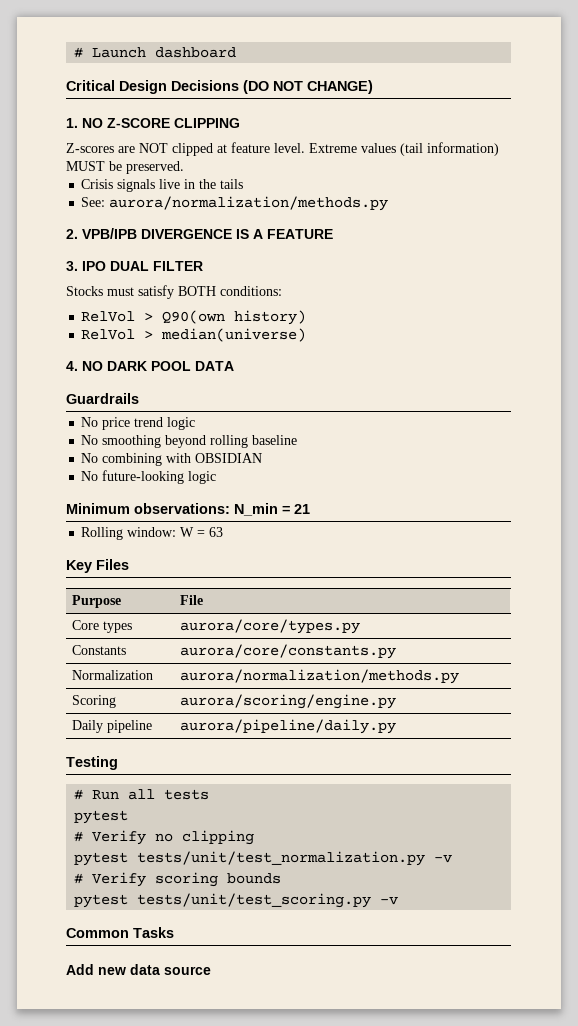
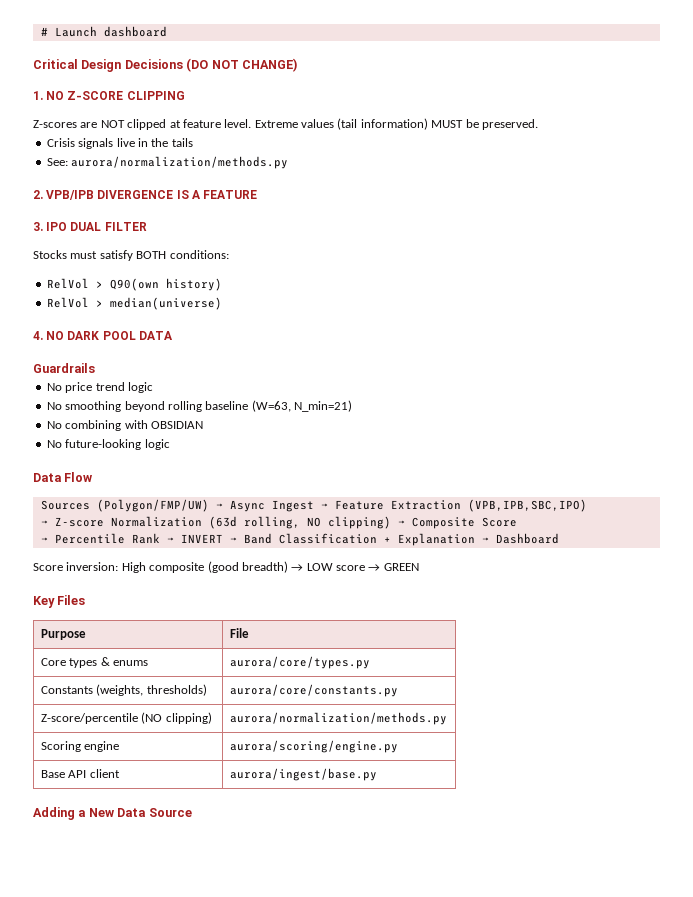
(298, 440) none -> [251,400,352,412] (W=63, N_min=21)
[66,503,310,516] [81,527,224,540] Minimum observations: N_min = 21 // Rolling window: W = 63 -> [33,472,93,482] [40,499,587,512] [40,516,517,529] [40,533,559,546] [33,561,419,573] Data Flow // Sources (Polygon/FMP/UW) → Async Ingest → Feature Extraction (VPB,IPB,SBC,IPO) // → Z-score Normalization (63d rolling, NO clipping) → Composite Score // → Percentile Rank → INVERT → Band Classification + Explanation → Dashboard // Score inversion: High composite (good breadth) → LOW score → GREEN
(133, 627) none -> [100,657,148,666] & enums
(127, 650) none -> [96,684,207,696] (weights, thresholds)
[72,670,154,680] Normalization -> [40,712,212,724] Z-score/percentile (NO clipping)
(117, 701) none -> [84,741,120,752] engine
[72,720,153,733] [180,719,397,734] [66,756,118,770] [74,789,210,800] [74,810,129,824] [74,830,255,845] [74,851,453,866] [74,872,282,887] [74,893,399,908] [66,927,174,938] [66,964,211,975] Daily pipeline | aurora/pipeline/daily.py // Testing // # Run all tests // pytest // # Verify no clipping // pytest tests/unit/test_normalization.py -v // # Verify scoring bounds // pytest tests/unit/test_scoring.py -v // Common Tasks // Add new data source -> [40,769,120,778] [229,768,377,781] [33,807,192,820] Base API client | aurora/ingest/base.py // Adding a New Data Source

